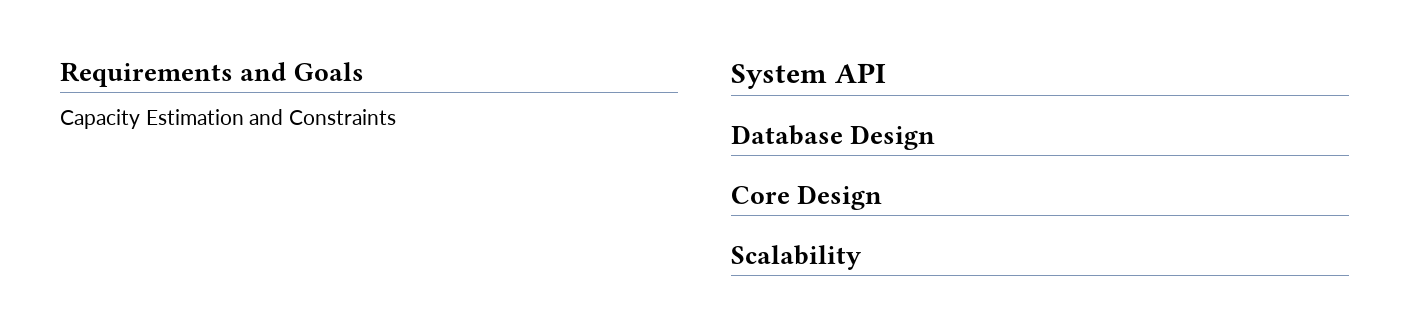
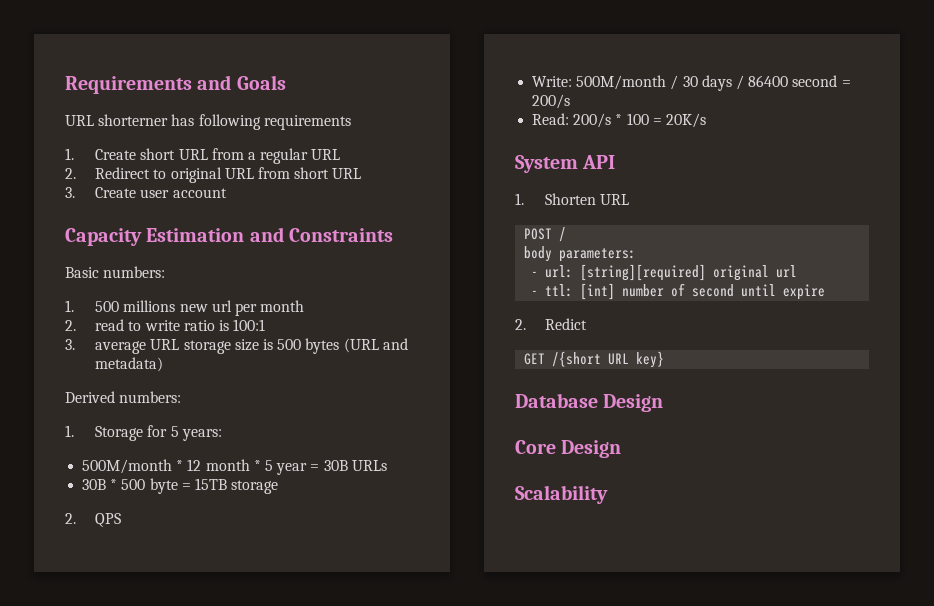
[60,109,397,129] [731,63,886,89] Capacity Estimation and Constraints // System API -> [65,114,351,130] [65,148,341,164] [65,167,362,183] [65,187,227,198] [65,227,393,246] [65,266,166,278] [65,300,305,316] [65,319,266,331] [65,338,408,354] [95,357,164,372] [65,391,182,403] [65,425,222,441] [82,459,387,475] [82,478,279,494] [65,513,122,527] [532,75,851,91] [532,94,571,109] [532,113,706,128] [515,155,616,173] [515,193,630,205] [524,227,567,242] [524,246,637,262] [531,264,798,281] [531,283,826,300] [515,318,588,330] [524,351,665,368] URL shorterner has following requirements // 1. Create short URL from a regular URL // 2. Redirect to original URL from short URL // 3. Create user account // Capacity Estimation and Constraints // Basic numbers: // 1. 500 millions new url per month // 2. read to write ratio is 100:1 // 3. average URL storage size is 500 bytes (URL and metadata) // Derived numbers: // 1. Storage for 5 years: // 500M/month * 12 month * 5 year = 30B URLs // 30B * 500 byte = 15TB storage // 2. QPS // Write: 500M/month / 30 days / 86400 second = 200/s // Read: 200/s * 100 = 20K/s // System API // 1. Shorten URL // POST / // body parameters: // - url: [string][required] original url // - ttl: [int] number of second until expire // 2. Redict // GET /{short URL key}

